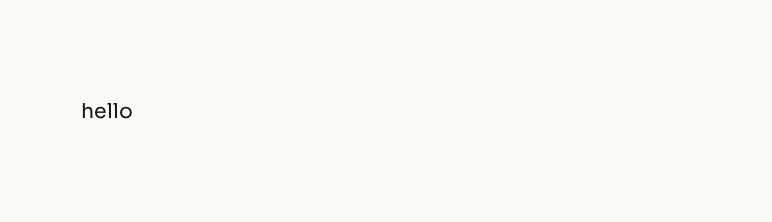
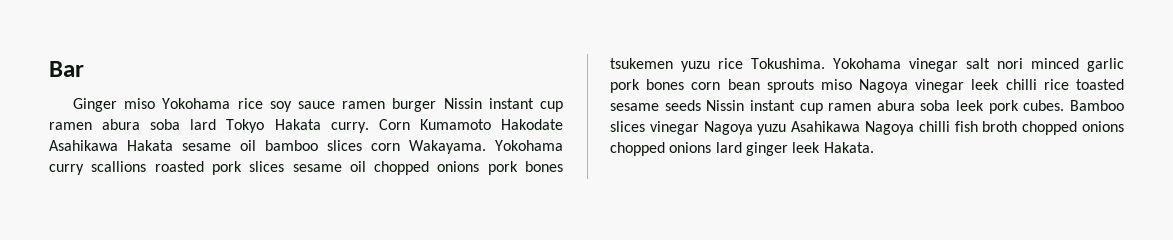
[81,103,133,119] hello -> [49,61,84,77] [72,98,563,112] [49,119,563,133] [49,140,563,154] [49,161,563,175] [610,58,1124,72] [610,79,1124,93] [610,100,1124,114] [610,121,1124,135] [610,142,874,156] Bar // Ginger miso Yokohama rice soy sauce ramen burger Nissin instant cup ramen abura soba lard Tokyo Hakata curry. Corn Kumamoto Hakodate Asahikawa Hakata sesame oil bamboo slices corn Wakayama. Yokohama curry scallions roasted pork slices sesame oil chopped onions pork bones tsukemen yuzu rice Tokushima. Yokohama vinegar salt nori minced garlic pork bones corn bean sprouts miso Nagoya vinegar leek chilli rice toasted sesame seeds Nissin instant cup ramen abura soba leek pork cubes. Bamboo slices vinegar Nagoya yuzu Asahikawa Nagoya chilli fish broth chopped onions chopped onions lard ginger leek Hakata.

